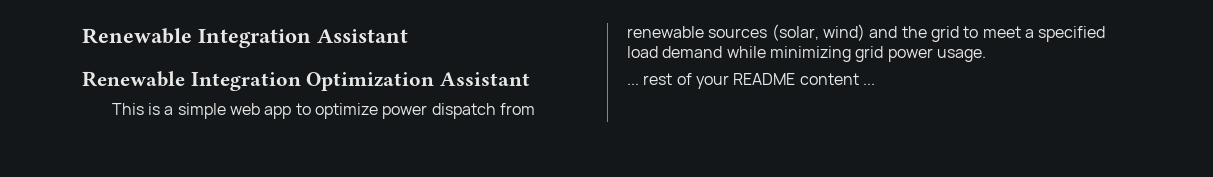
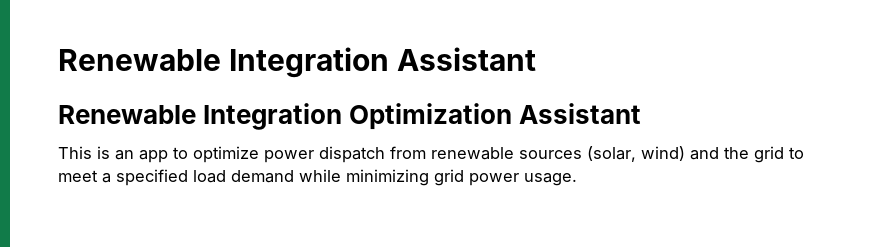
[164,103,261,119] a simple web -> [115,150,134,160] an
[627,73,875,89] // ... rest of your README content ... -> (577, 179) none

